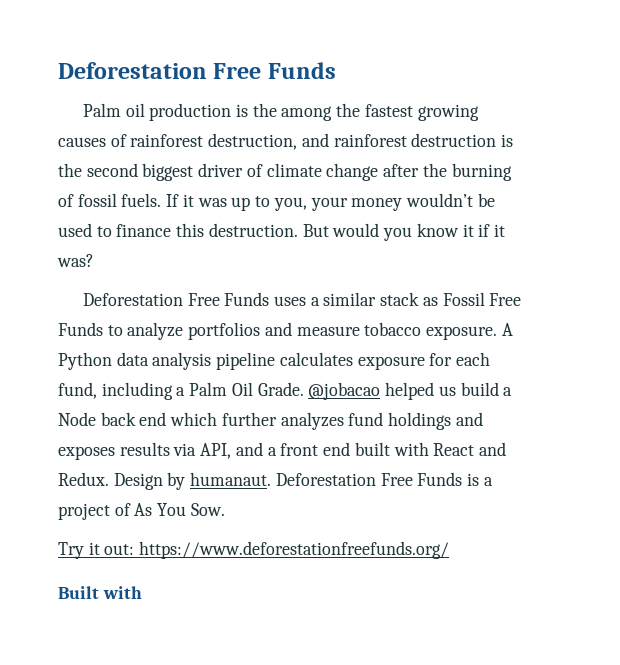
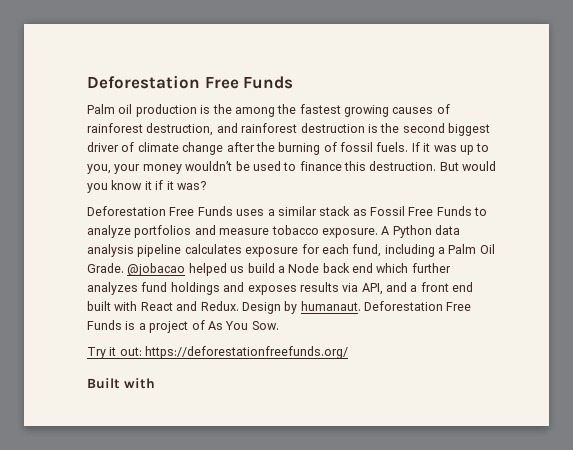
[139,541,450,559] https://www.deforestationfreefunds.org/ -> [145,346,349,359] https://deforestationfreefunds.org/

